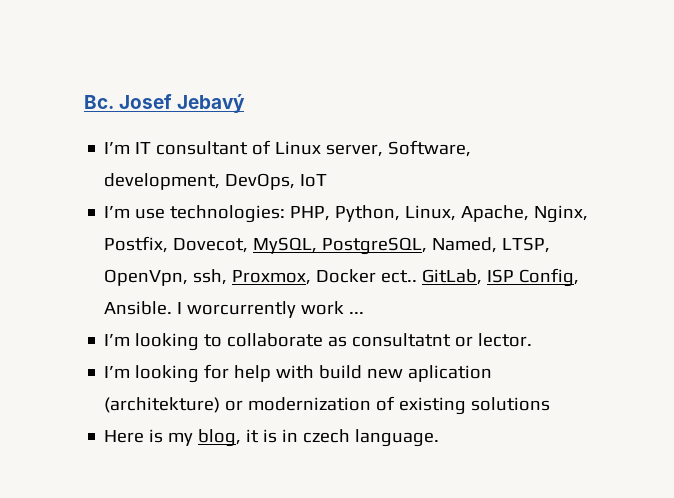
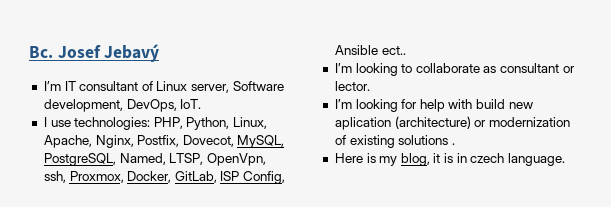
[388,140,472,157] Software, -> [232,81,284,91] Software
[300,174,328,187] [104,206,131,218] IoT // I’m -> [180,99,202,109] [43,117,47,127] IoT. // I
[316,269,418,283] Docker ect.. -> [127,171,172,183] Docker,
[104,301,365,318] Ansible. I worcurrently work ... -> [334,45,406,55] Ansible ect..
[352,333,452,347] consultatnt -> [500,63,560,73] consultant
[104,397,221,413] (architekture) -> [394,116,471,129] (architecture)
(551, 404) none -> [451,143,455,145] .

